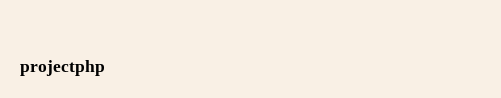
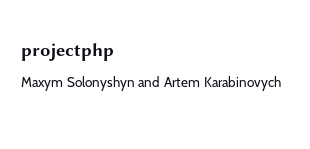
(105, 68) none -> [21,76,281,91] // Maxym Solonyshyn and Artem Karabinovych

